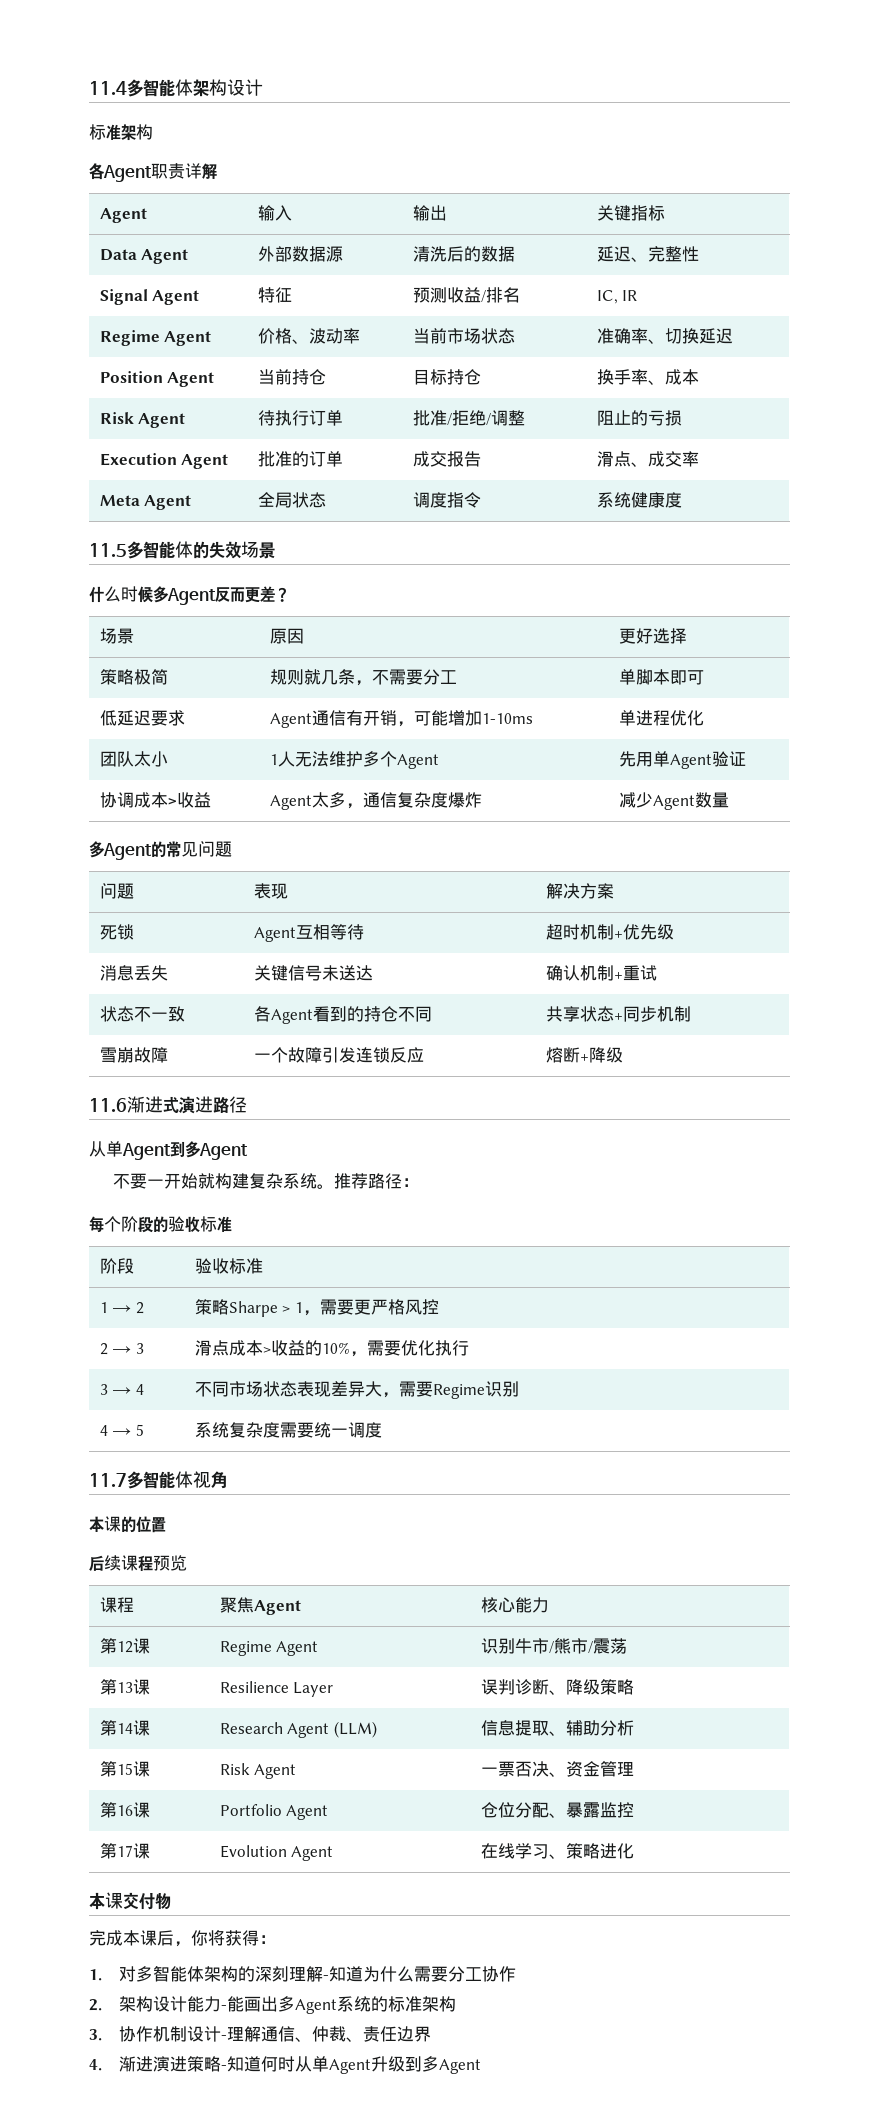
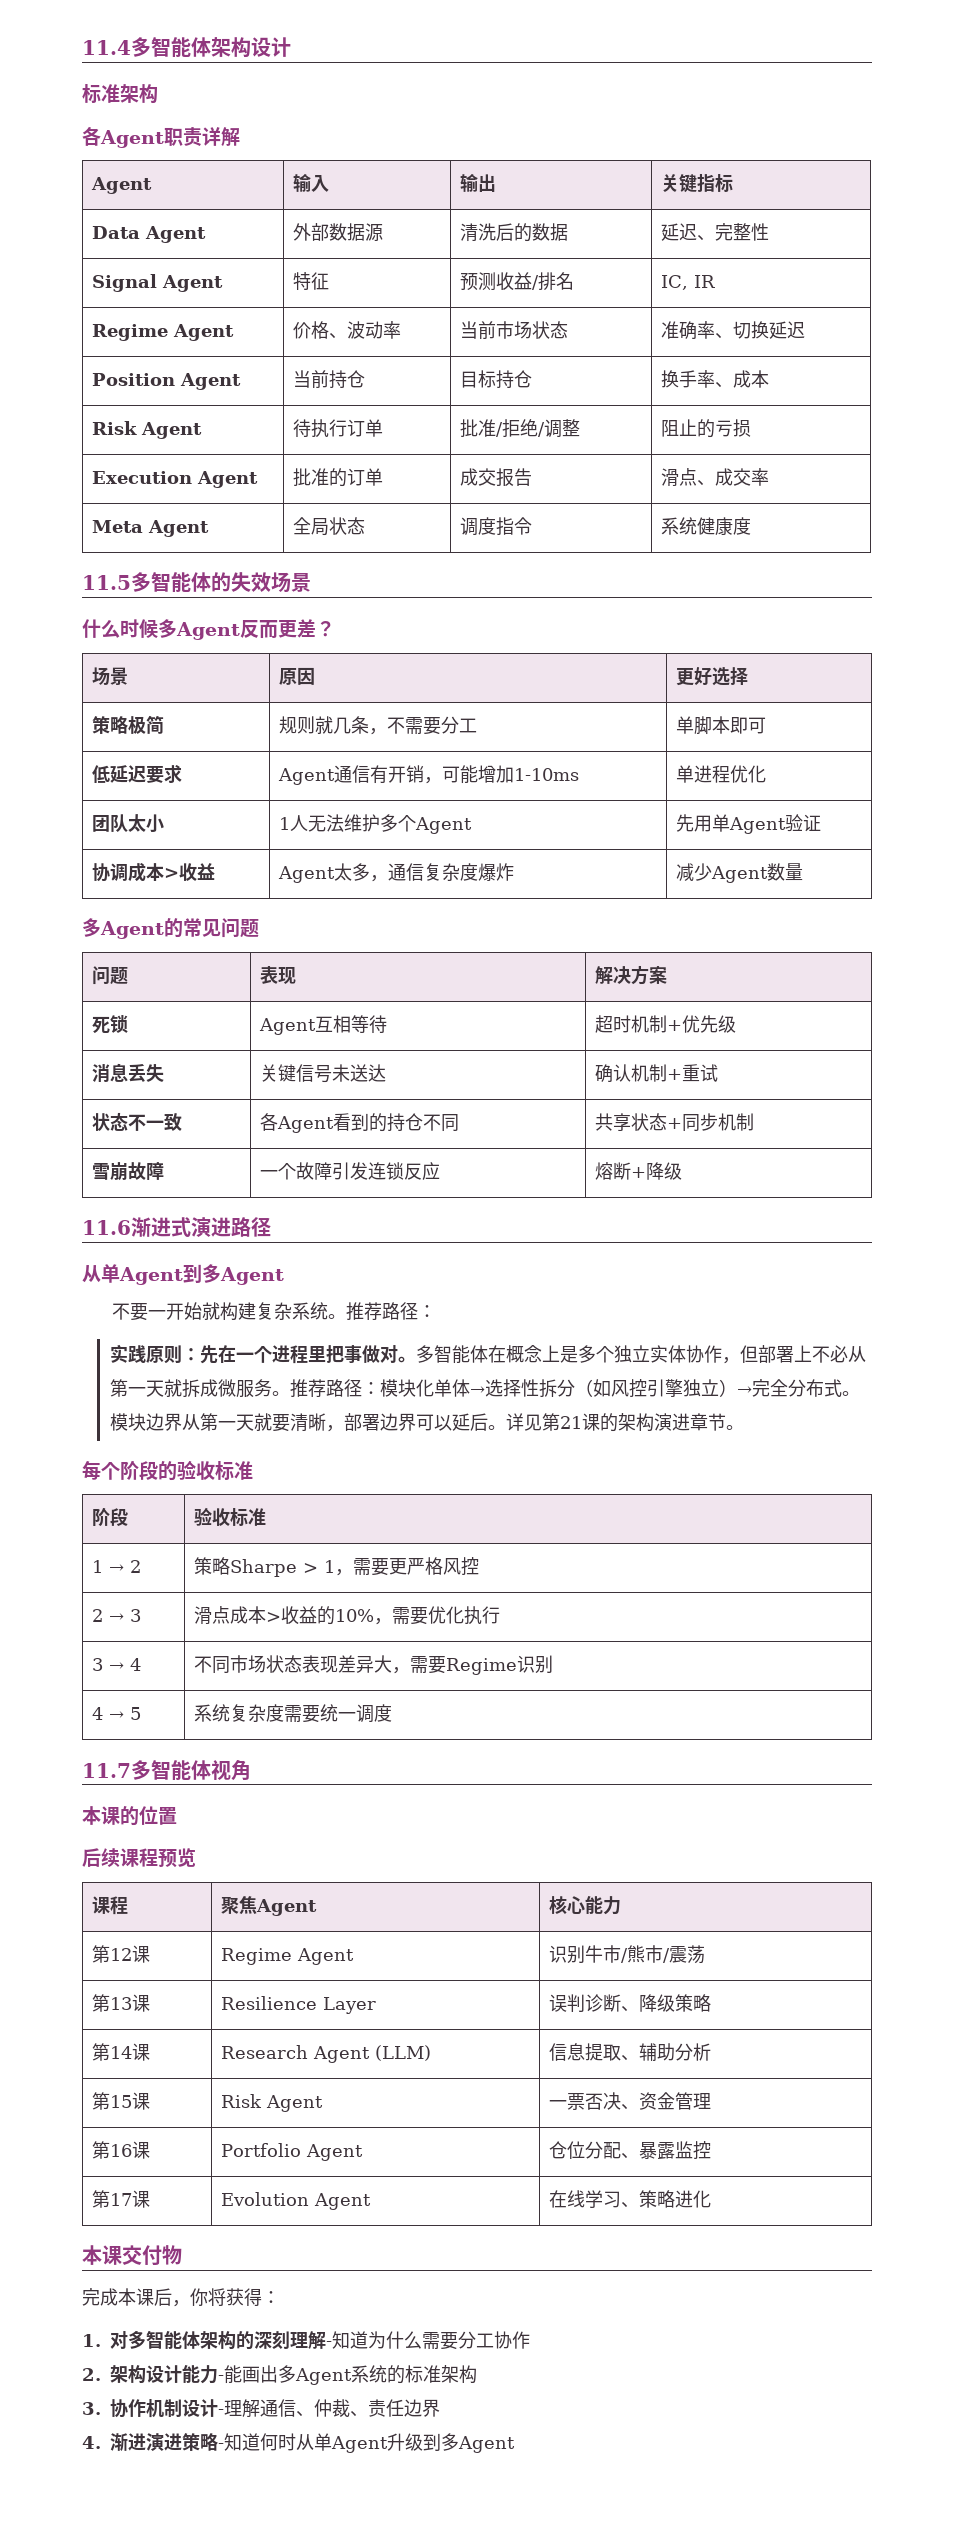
(419, 1182) none -> [109,1344,866,1364] [109,1379,860,1398] [109,1413,744,1432] // 实践原则：先在一个进程里把事做对。多智能体在概念上是多个独立实体协作，但部署上不必从第一天就拆成微服务。推荐路径：模块化单体→选择性拆分（如风控引擎独立）→完全分布式。模块边界从第一天就要清晰，部署边界可以延后。详见第21课的架构演进章节。

